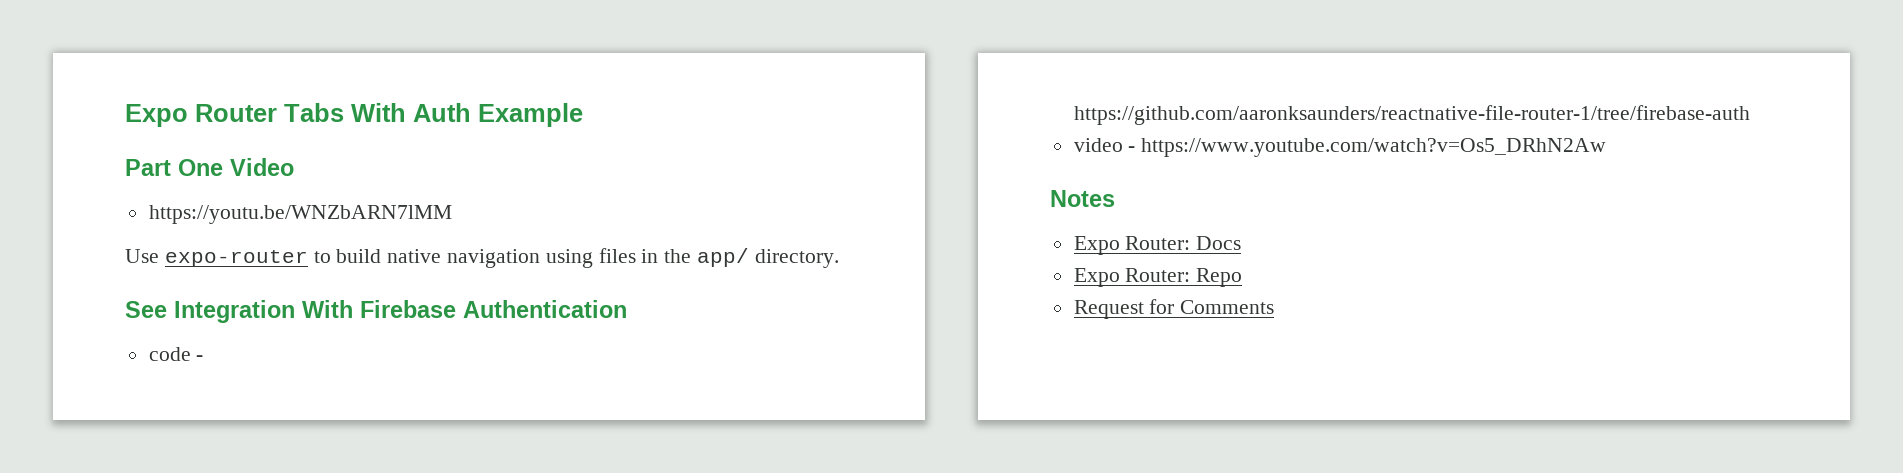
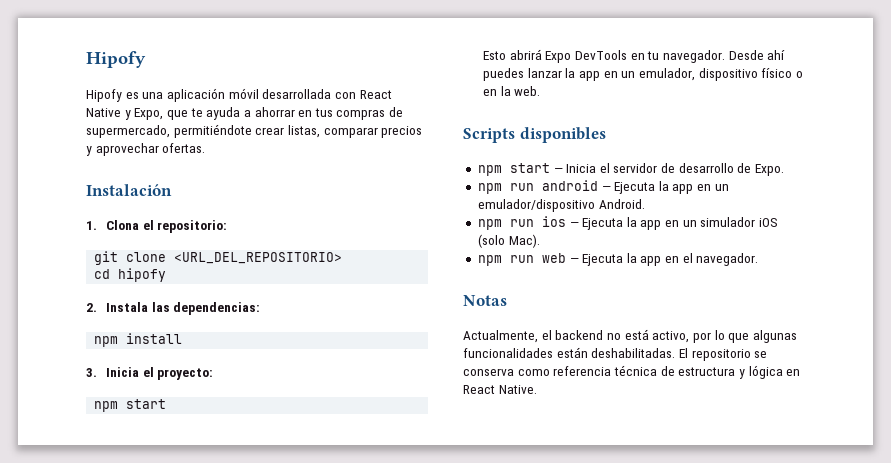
[125,103,583,127] [125,158,294,176] [148,205,452,224] [125,248,839,268] [125,300,627,323] [148,347,204,361] [1073,105,1750,125] [1073,138,1607,157] [1050,190,1115,207] [1073,236,1242,255] [1073,268,1243,287] [1073,299,1275,319] Expo Router Tabs With Auth Example // Part One Video // https://youtu.be/WNZbARN7lMM // Use expo-router to build native navigation using files in the app/ directory. // See Integration With Firebase Authentication // code - https://github.com/aaronksaunders/reactnative-file-router-1/tree/firebase-auth // video - https://www.youtube.com/watch?v=Os5_DRhN2Aw // Notes // Expo Router: Docs // Expo Router: Repo // Request for Comments -> [86,51,146,68] [86,88,392,102] [86,107,404,120] [86,124,423,138] [86,143,206,156] [86,184,172,196] [86,220,228,233] [94,251,343,265] [94,268,167,282] [86,302,261,315] [94,333,183,347] [86,367,214,380] [94,399,167,412] [483,49,786,63] [483,68,803,81] [483,86,541,96] [463,127,606,143] [477,163,785,176] [477,180,729,194] [477,199,645,212] [477,216,779,230] [477,234,540,248] [477,253,759,266] [463,295,507,306] [463,329,797,343] [463,347,768,361] [463,365,801,379] [463,385,537,394] Hipofy // Hipofy es una aplicación móvil desarrollada con React Native y Expo, que te ayuda a ahorrar en tus compras de supermercado, permitiéndote crear listas, comparar precios y aprovechar ofertas. // Instalación // 1. Clona el repositorio: // git clone <URL_DEL_REPOSITORIO> // cd hipofy // 2. Instala las dependencias: // npm install // 3. Inicia el proyecto: // npm start // Esto abrirá Expo DevTools en tu navegador. Desde ahí puedes lanzar la app en un emulador, dispositivo físico o en la web. // Scripts disponibles // npm start — Inicia el servidor de desarrollo de Expo. // npm run android — Ejecuta la app en un emulador/dispositivo Android. // npm run ios — Ejecuta la app en un simulador iOS (solo Mac). // npm run web — Ejecuta la app en el navegador. // Notas // Actualmente, el backend no está activo, por lo que algunas funcionalidades están deshabilitadas. El repositorio se conserva como referencia técnica de estructura y lógica en React Native.

